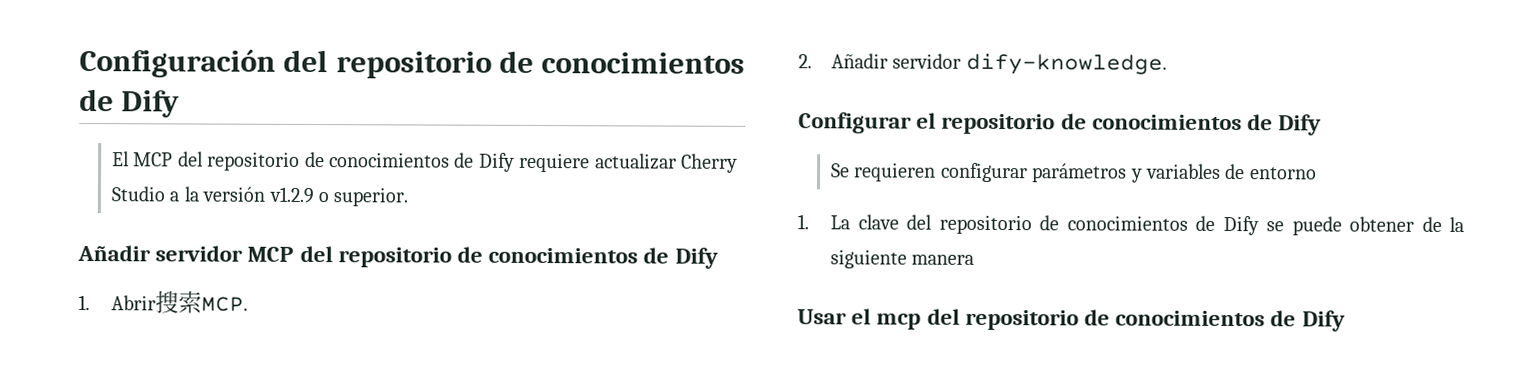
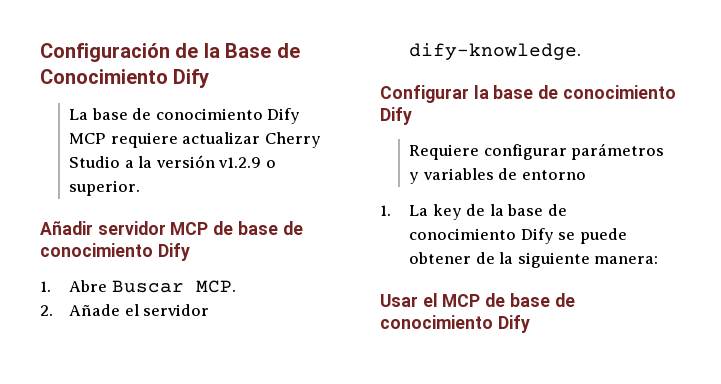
[283,49,746,79] [79,88,181,118] [112,151,515,172] del repositorio de conocimientos de Dify // El MCP del repositorio de conocimientos de Dify -> [175,43,300,58] [40,69,210,88] [69,108,301,124] [69,133,107,144] de la Base de Conocimiento Dify // La base de conocimiento Dify MCP
[299,245,670,268] del repositorio de conocimientos de -> [213,221,303,235] [40,243,153,257] de base de conocimiento
[111,290,203,314] Abrir搜索 -> [69,280,184,293] Abre Buscar
[831,53,889,69] Añadir -> [69,304,139,316] Añade el
[916,112,1322,136] [831,162,937,182] el repositorio de conocimientos de Dify // Se requieren -> [473,85,676,99] [380,107,412,125] [409,144,480,160] la base de conocimiento Dify // Requiere
[857,214,1216,235] clave del repositorio de conocimientos de -> [432,204,567,220] [409,228,517,240] key de la base de conocimiento
[911,254,975,265] manera -> [594,256,659,264] manera:
[876,308,1297,331] mcp del repositorio de conocimientos de -> [442,293,575,307] [380,315,493,329] MCP de base de conocimiento

